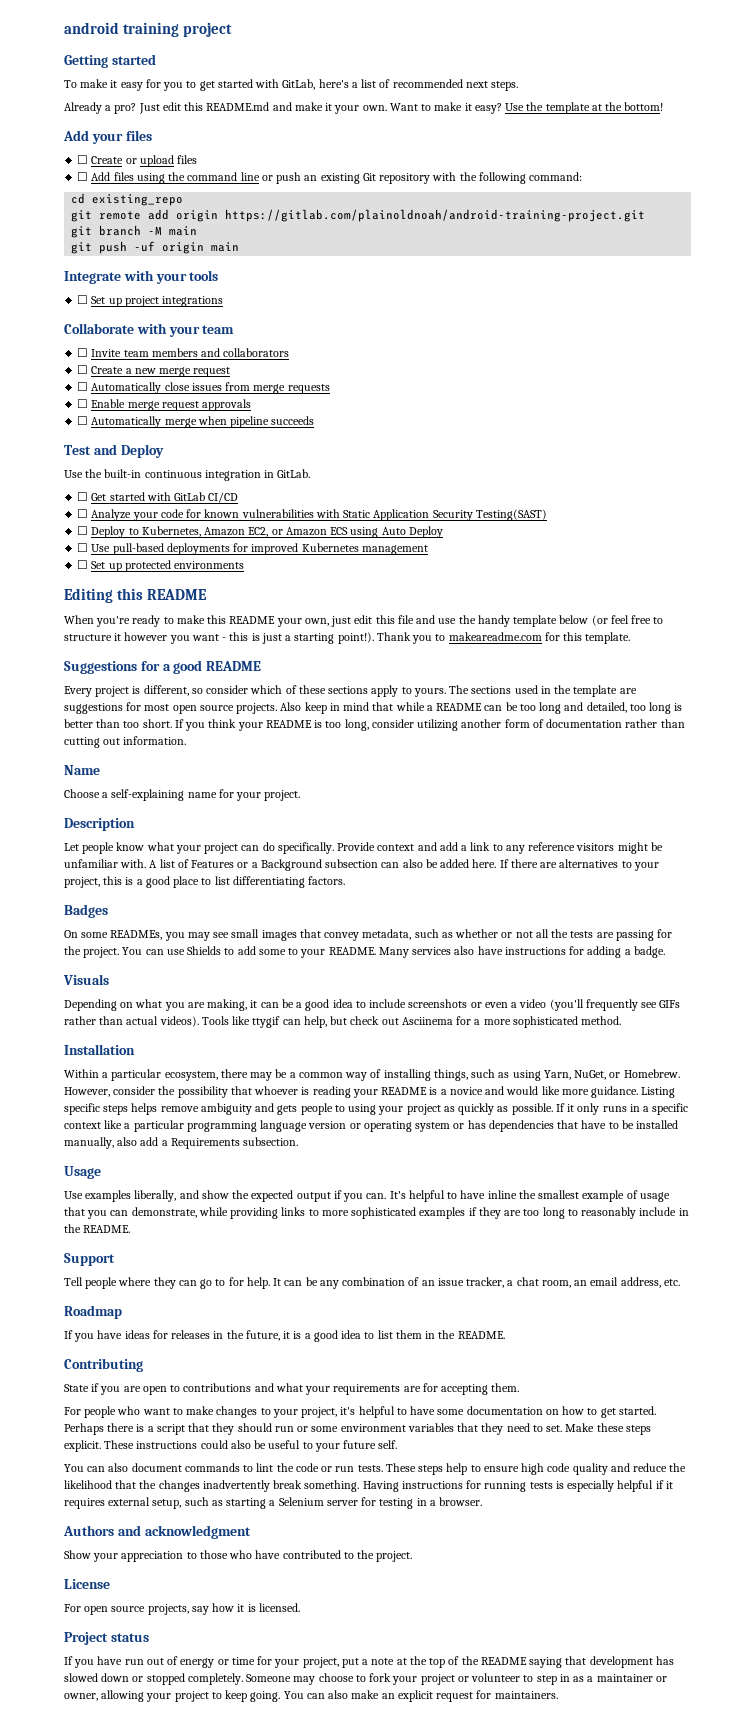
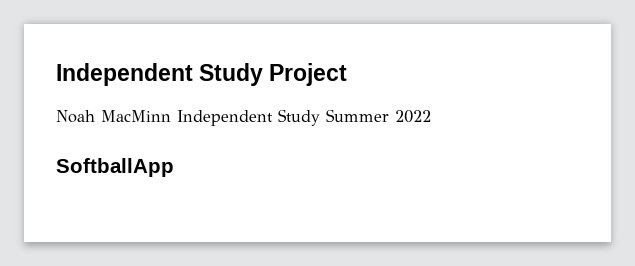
[64,22,233,37] [64,54,156,68] [64,79,519,91] [64,102,664,114] [63,130,152,144] [77,155,198,167] [77,172,583,184] [71,193,184,206] [71,209,646,222] [71,225,198,238] [71,241,240,254] [64,270,219,284] [77,295,224,307] [64,323,235,337] [77,348,290,357] [77,365,231,377] [77,382,330,394] [77,399,252,411] [77,416,315,428] [64,444,164,458] [64,469,311,481] [77,492,239,503] [77,509,547,521] [77,526,443,538] [77,543,428,555] [77,560,245,572] [64,588,208,603] [64,615,664,627] [64,632,631,644] [64,660,262,674] [64,685,637,697] [64,702,683,714] [64,719,685,731] [64,736,187,748] [64,765,100,775] [64,789,301,801] [64,818,135,831] [64,842,663,854] [64,859,659,871] [64,876,346,888] [64,904,108,918] [64,929,673,941] [64,946,665,958] [63,974,109,985] [64,999,681,1011] [64,1016,622,1028] [64,1044,135,1055] [64,1069,680,1081] [64,1086,676,1098] [64,1103,689,1115] [64,1120,679,1132] [64,1137,299,1149] [64,1166,101,1179] [64,1190,670,1202] [64,1207,689,1219] [64,1224,131,1233] [64,1253,115,1266] [64,1277,680,1289] [64,1305,122,1319] [64,1330,505,1342] [64,1358,143,1372] [64,1383,520,1395] [64,1406,656,1418] [64,1423,651,1435] [64,1440,398,1452] [64,1463,687,1475] [64,1480,673,1492] [64,1497,483,1509] [63,1525,251,1539] [64,1550,413,1562] [64,1579,110,1589] [64,1603,300,1615] [64,1632,149,1645] [64,1656,674,1668] [64,1673,667,1685] [64,1690,558,1702] android training project // Getting started // To make it easy for you to get started with GitLab, here's a list of recommended next steps. // Already a pro? Just edit this README.md and make it your own. Want to make it easy? Use the template at the bottom! // Add your files // ☐ Create or upload files // ☐ Add files using the command line or push an existing Git repository with the following command: // cd existing_repo // git remote add origin https://gitlab.com/plainoldnoah/android-training-project.git // git branch -M main // git push -uf origin main // Integrate with your tools // ☐ Set up project integrations // Collaborate with your team // ☐ Invite team members and collaborators // ☐ Create a new merge request // ☐ Automatically close issues from merge requests // ☐ Enable merge request approvals // ☐ Automatically merge when pipeline succeeds // Test and Deploy // Use the built-in continuous integration in GitLab. // ☐ Get started with GitLab CI/CD // ☐ Analyze your code for known vulnerabilities with Static Application Security Testing(SAST) // ☐ Deploy to Kubernetes, Amazon EC2, or Amazon ECS using Auto Deploy // ☐ Use pull-based deployments for improved Kubernetes management // ☐ Set up protected environments // Editing this README // When you're ready to make this README your own, just edit this file and use the handy template below (or feel free to structure it however you want - this is just a starting point!). Thank you to makeareadme.com for this template. // Suggestions for a good README // Every project is different, so consider which of these sections apply to yours. The sections used in the template are suggestions for most open source projects. Also keep in mind that while a README can be too long and detailed, too long is better than too short. If you think your README is too long, consider utilizing another form of documentation rather than cutting out information. // Name // Choose a self-explaining name for your project. // Description // Let people know what your project can do specifically. Provide context and add a link to any reference visitors might be unfamiliar with. A list of Features or a Background subsection can also be added here. If there are alternatives to your project, this is a good place to list differentiating factors. // Badges // On some READMEs, you may see small images that convey metadata, such as whether or not all the tests are passing for the project. You can use Shields to add some to your README. Many services also have instructions for adding a badge. // Visuals // Depending on what you are making, it can be a good idea to include screenshots or even a video (you'll frequently see GIFs rather than actual videos). Tools like ttygif can help, but check out Asciinema for a more sophisticated method. // Installation // Within a particular ecosystem, there may be a common way of installing things, such as using Yarn, NuGet, or Homebrew. However, consider the possibility that whoever is reading your README is a novice and would like more guidance. Listing specific steps helps remove ambiguity and gets people to using your project as quickly as possible. If it only runs in a specific context like a particular programming language version or operating system or has dependencies that have to be installed manually, also add a Requirements subsection. // Usage // Use examples liberally, and show the expected output if you can. It's helpful to have inline the smallest example of usage that you can demonstrate, while providing links to more sophisticated examples if they are too long to reasonably include in the README. // Support // Tell people where they can go to for help. It can be any combination of an issue tracker, a chat room, an email address, etc. // Roadmap // If you have ideas for releases in the future, it is a good idea to list them in the README. // Contributing // State if you are open to contributions and what your requirements are for accepting them. // For people who want to make changes to your project, it's helpful to have some documentation on how to get started. Perhaps there is a script that they should run or some environment variables that they need to set. Make these steps explicit. These instructions could also be useful to your future self. // You can also document commands to lint the code or run tests. These steps help to ensure high code quality and reduce the likelihood that the changes inadvertently break something. Having instructions for running tests is especially helpful if it requires external setup, such as starting a Selenium server for testing in a browser. // Authors and acknowledgment // Show your appreciation to those who have contributed to the project. // License // For open source projects, say how it is licensed. // Project status // If you have run out of energy or time for your project, put a note at the top of the README saying that development has slowed down or stopped completely. Someone may choose to fork your project or volunteer to step in as a maintainer or owner, allowing your project to keep going. You can also make an explicit request for maintainers. -> [56,63,348,86] [56,109,431,126] [56,158,174,177] Independent Study Project // Noah MacMinn Independent Study Summer 2022 // SoftballApp

